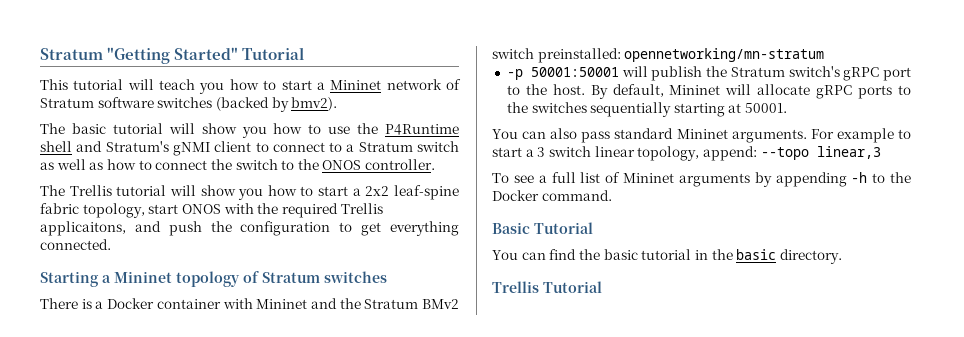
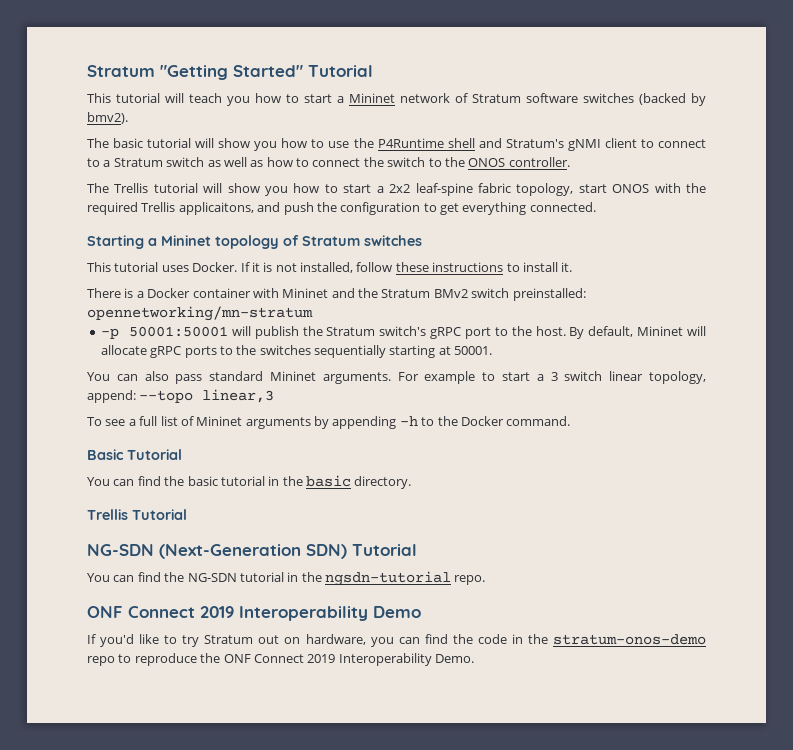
(387, 277) none -> [87,262,573,273] // This tutorial uses Docker. If it is not installed, follow these instructions to install it.
(602, 287) none -> [87,544,417,559] [87,571,486,586] [87,606,421,621] [87,634,706,647] [87,653,474,666] // NG-SDN (Next-Generation SDN) Tutorial // You can find the NG-SDN tutorial in the ngsdn-tutorial repo. // ONF Connect 2019 Interoperability Demo // If you'd like to try Stratum out on hardware, you can find the code in the stratum-onos-demo repo to reproduce the ONF Connect 2019 Interoperability Demo.

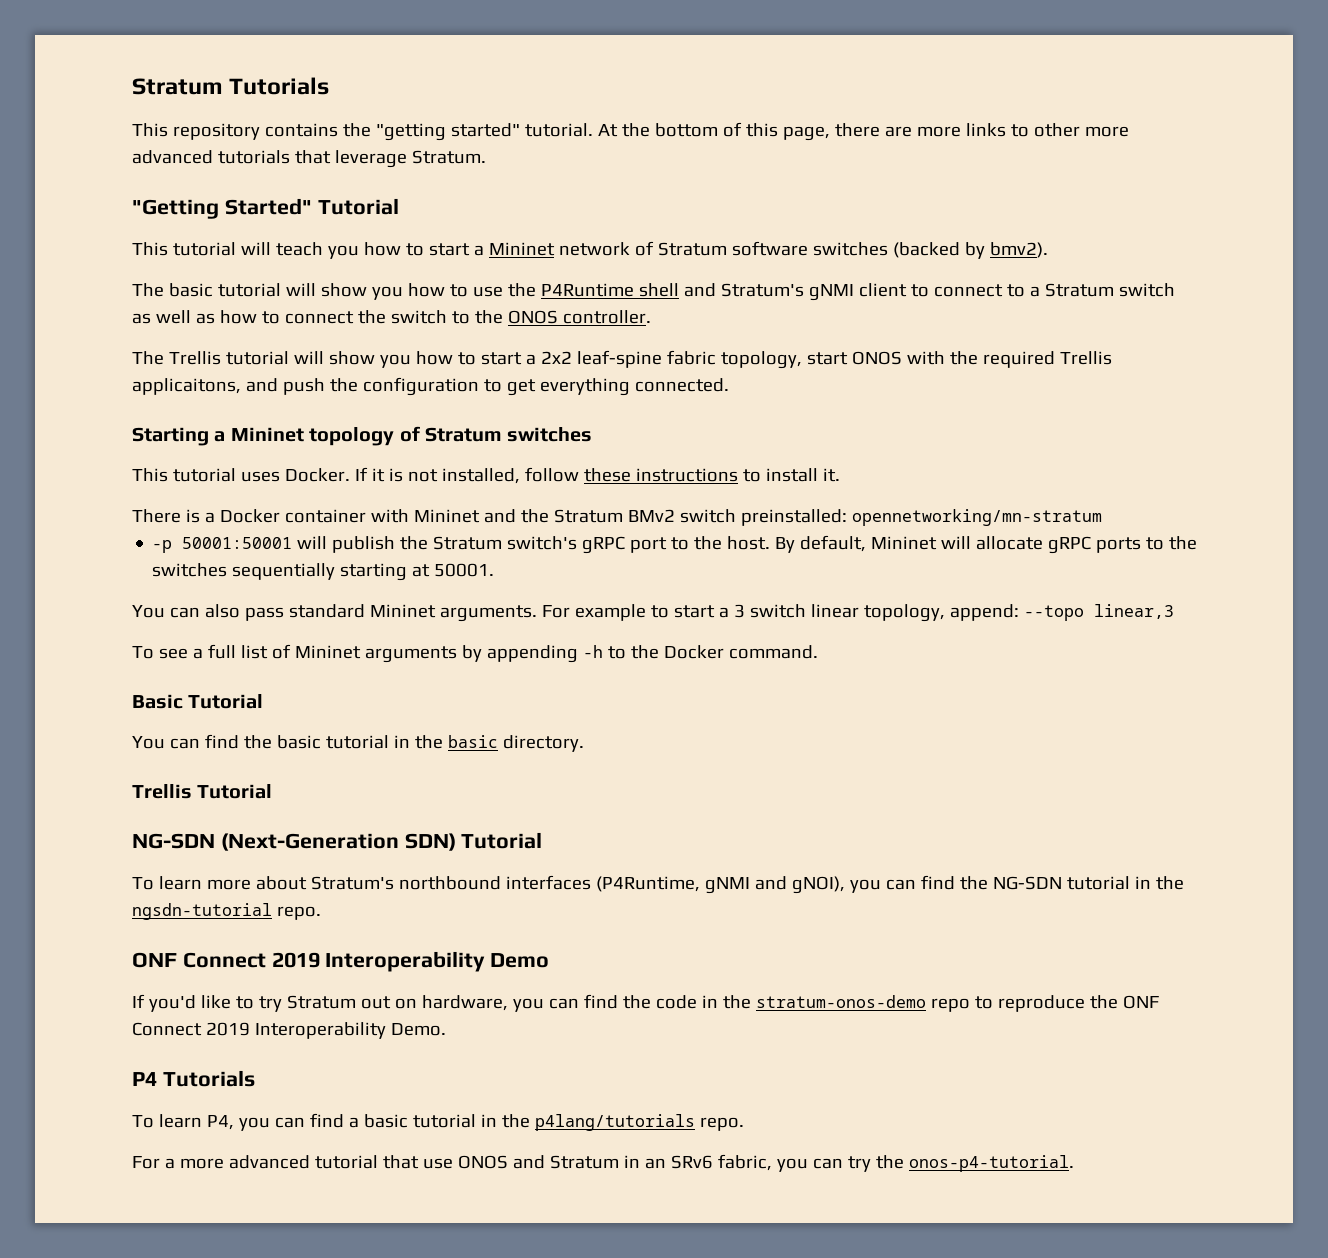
[87,65,155,77] Stratum -> [132,77,330,95] [132,122,1129,141] [132,150,486,168] Stratum Tutorials // This repository contains the "getting started" tutorial. At the bottom of this page, there are more links to other more advanced tutorials that leverage Stratum. //
[87,573,110,582] You -> [132,875,881,894] To learn more about Stratum's northbound interfaces (P4Runtime, gNMI and gNOI), you
(474, 658) none -> [132,1070,255,1087] [132,1113,744,1131] [132,1154,1074,1172] // P4 Tutorials // To learn P4, you can find a basic tutorial in the p4lang/tutorials repo. // For a more advanced tutorial that use ONOS and Stratum in an SRv6 fabric, you can try the onos-p4-tutorial.

